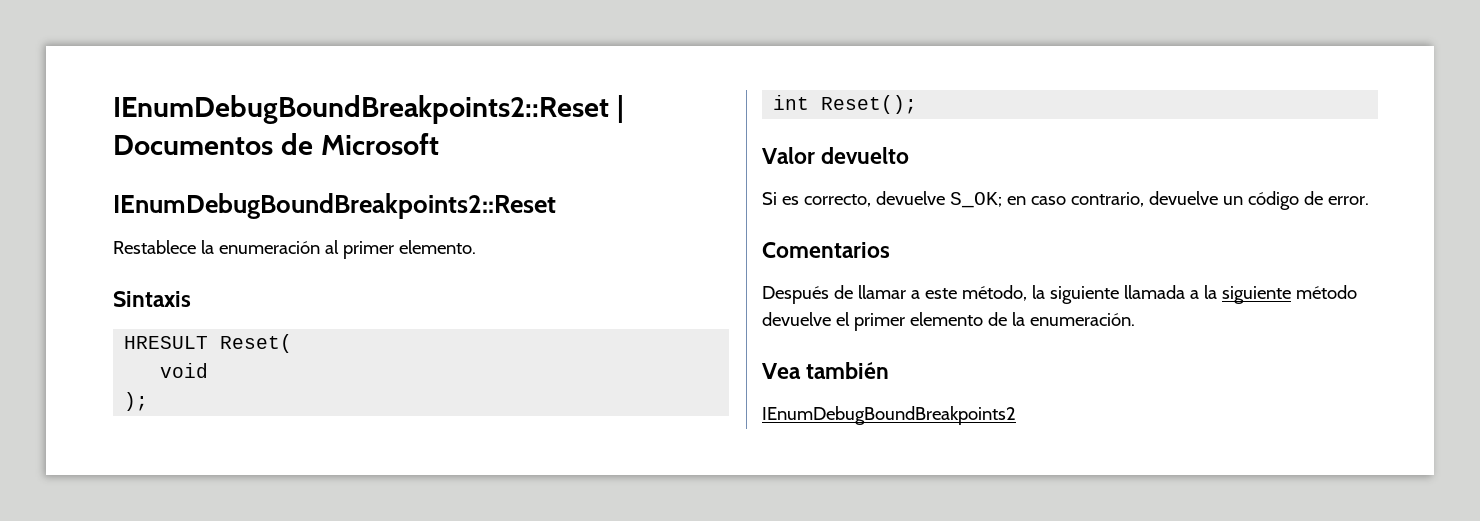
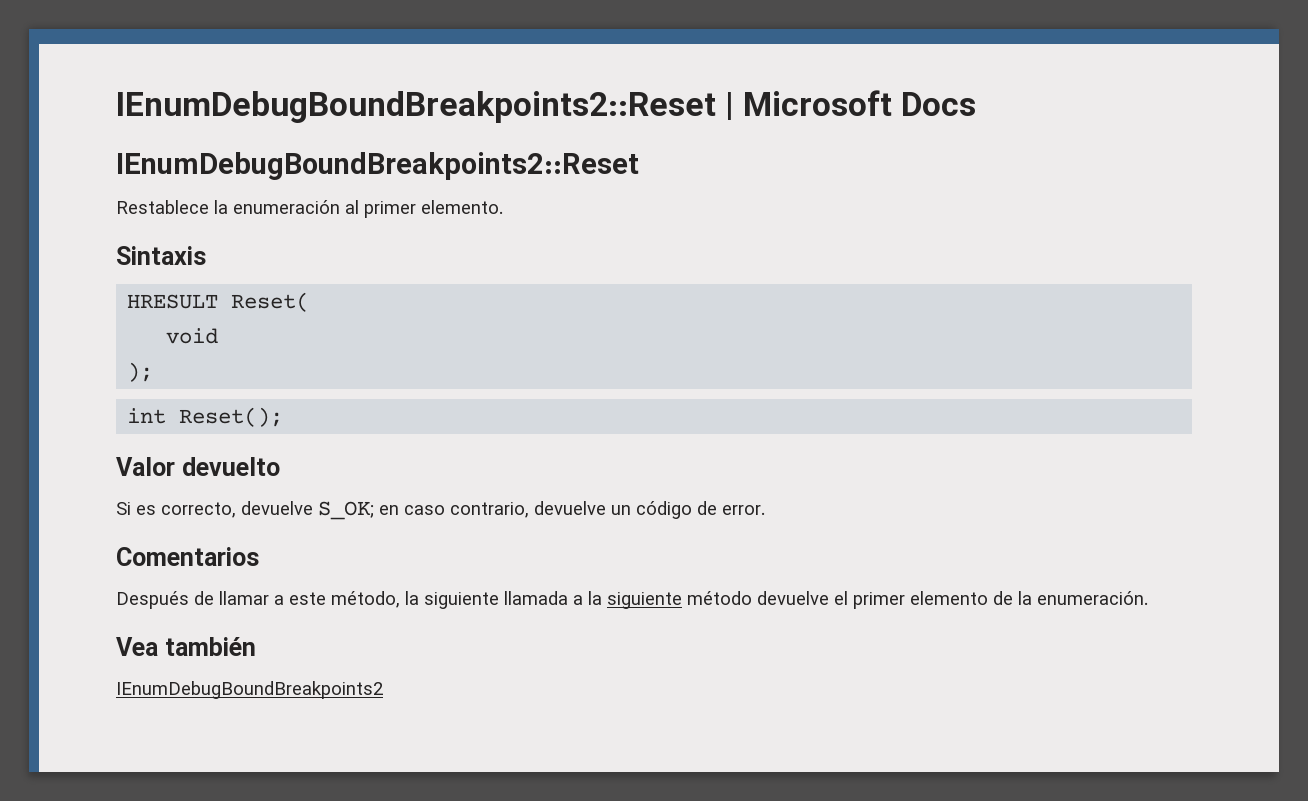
[113,133,313,155] Documentos de -> (735, 106) none
(439, 144) none -> [901,92,977,116] Docs

